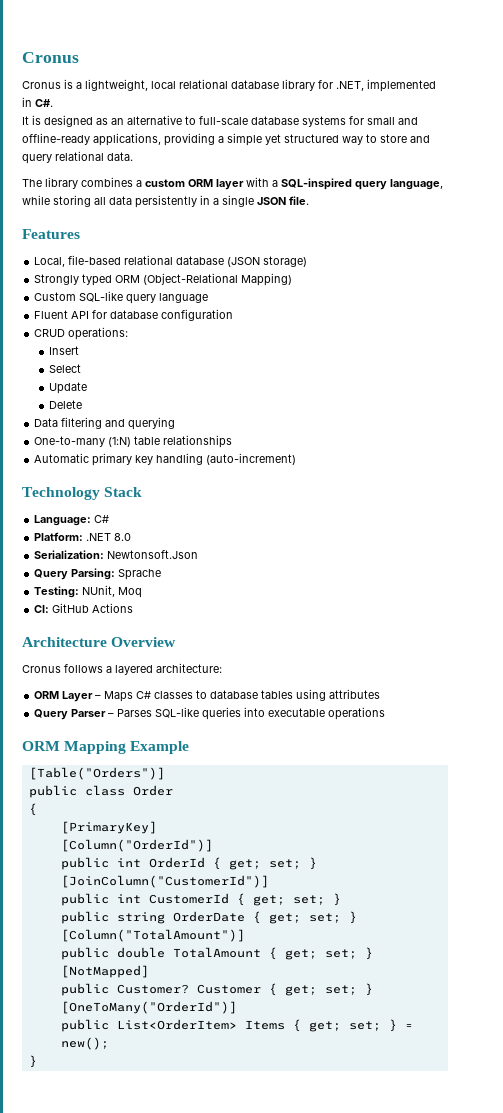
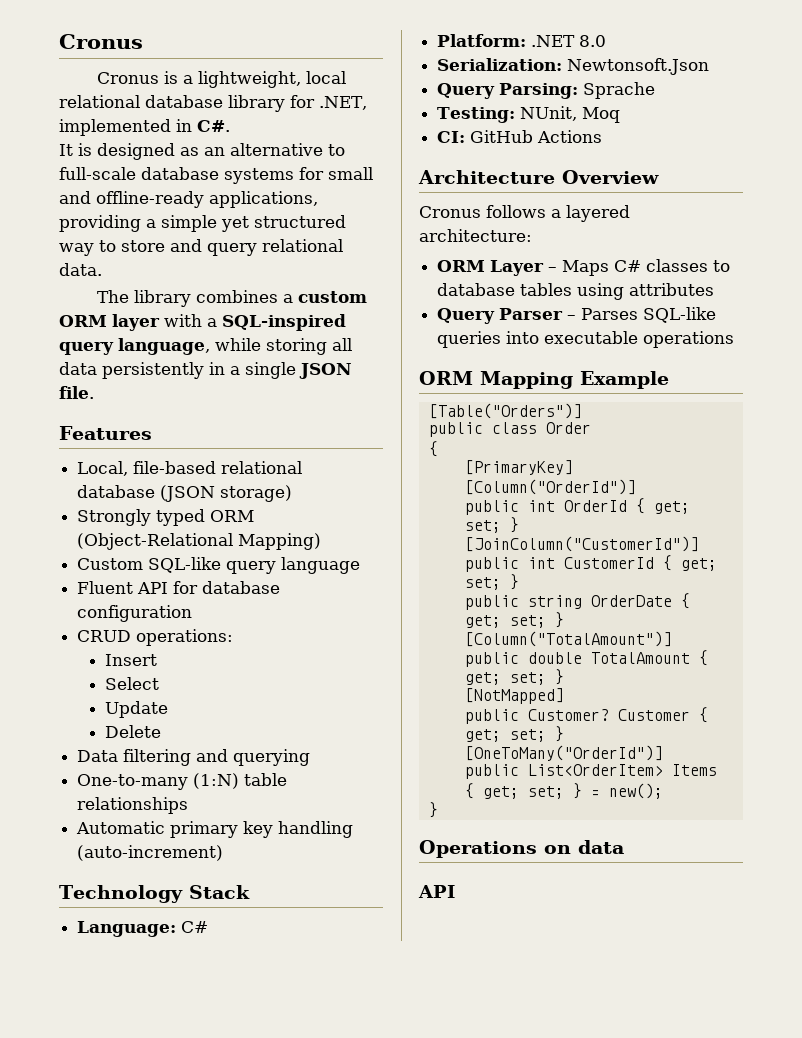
(37, 1061) none -> [419,840,624,858] [418,885,455,898] // Operations on data // API

